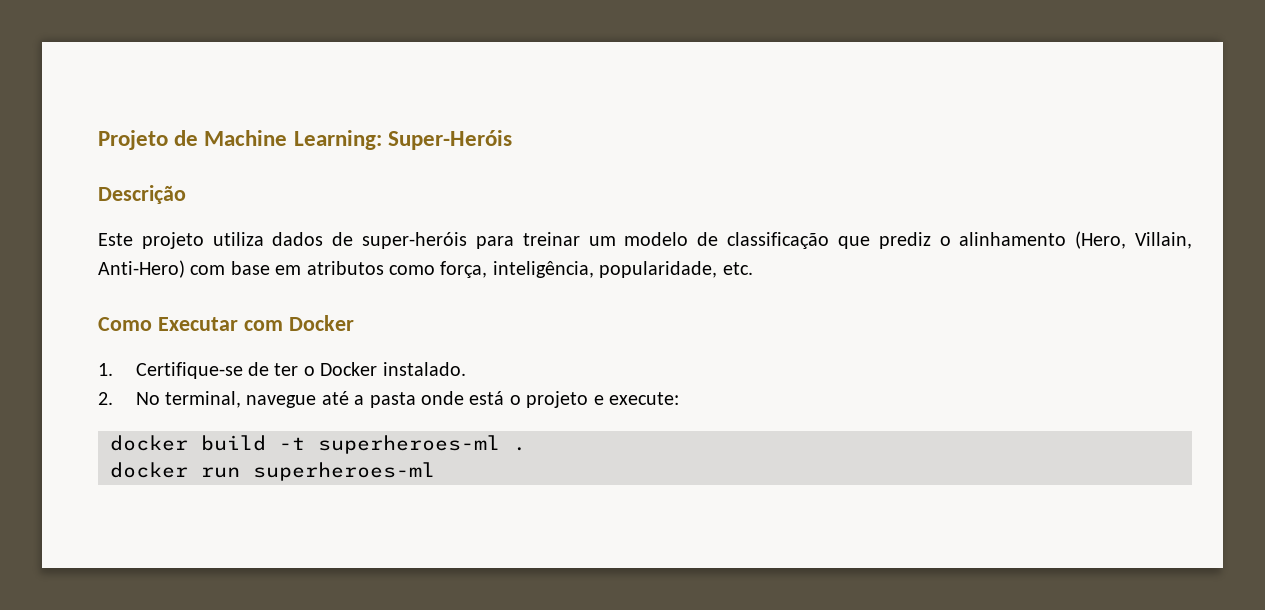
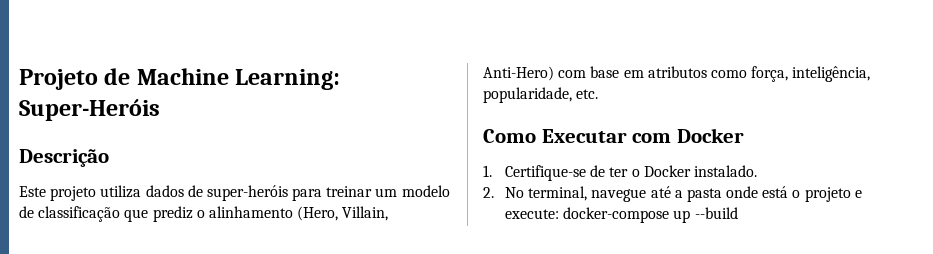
[110,435,526,454] [110,462,435,481] // docker build -t superheroes-ml . // docker run superheroes-ml -> [563,207,738,223] docker-compose up --build

